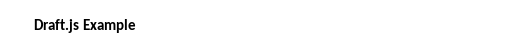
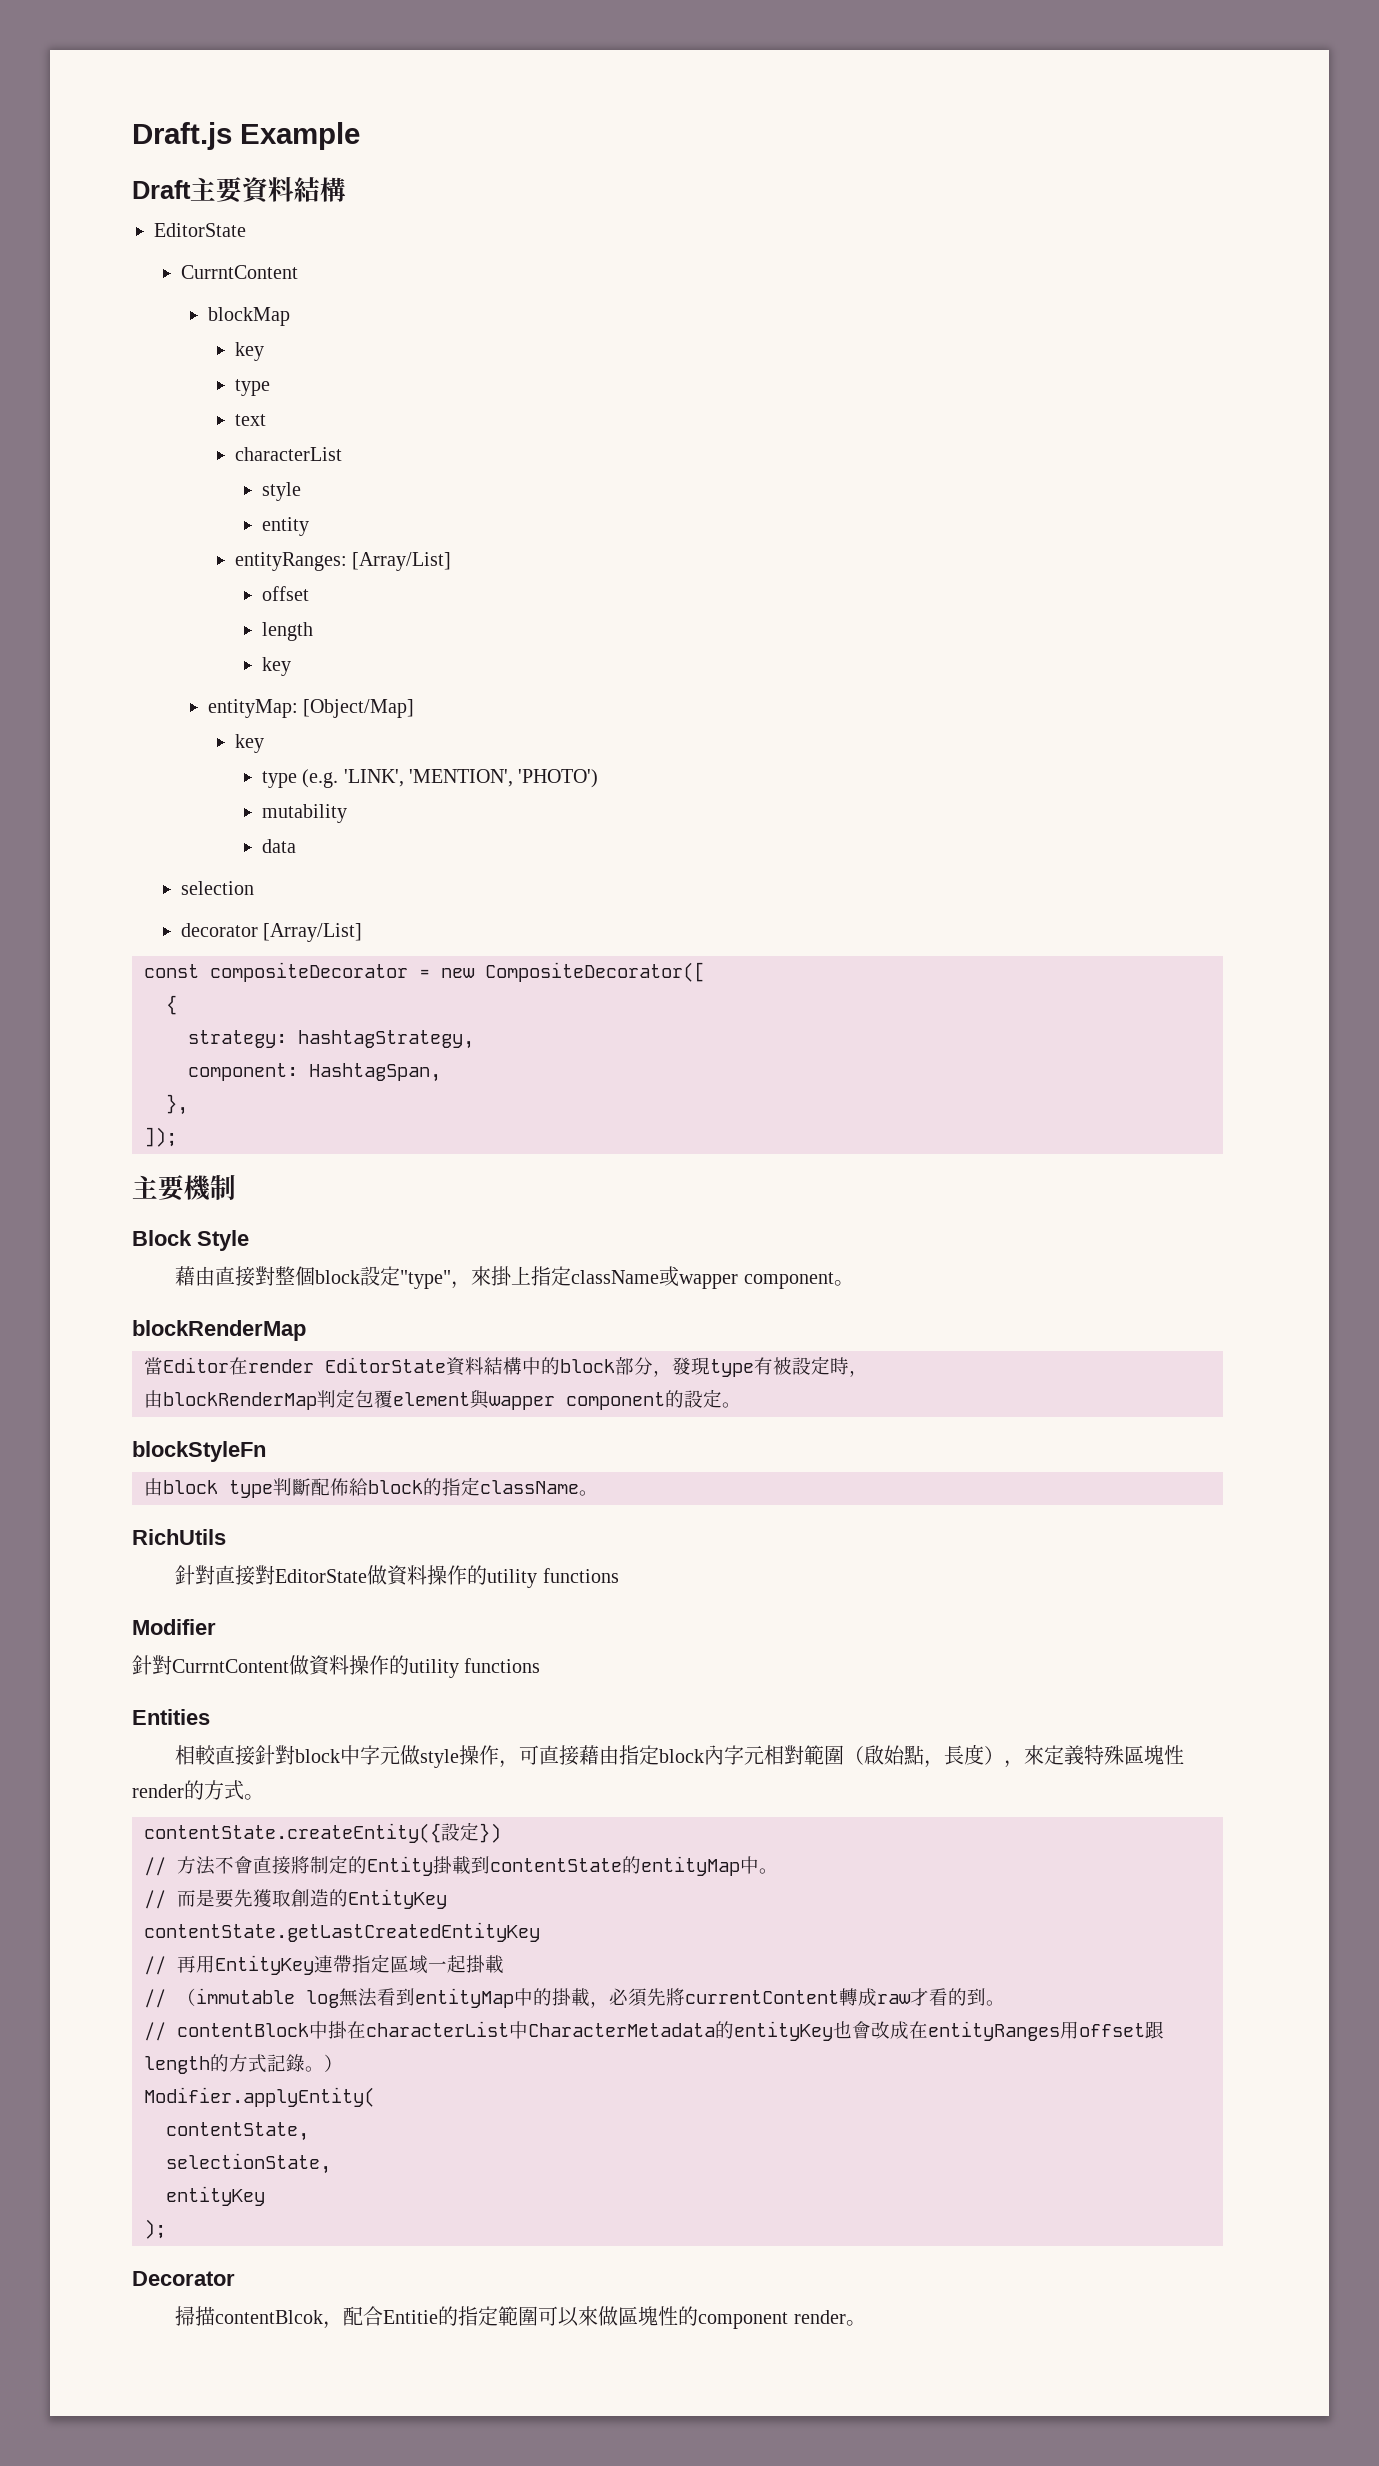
(136, 26) none -> [132,176,346,204] [154,223,246,237] [180,265,298,279] [207,307,290,326] [234,342,264,361] [234,379,270,396] [234,414,266,426] [234,447,342,461] [261,482,301,501] [261,517,309,536] [234,552,452,571] [261,586,309,601] [261,622,313,641] [261,657,291,676] [207,699,415,718] [234,734,264,753] [261,769,599,788] [261,804,347,823] [261,839,296,853] [180,881,254,895] [180,923,363,942] [144,962,705,982] [166,995,177,1015] [188,1030,474,1049] [188,1063,441,1082] [166,1094,188,1115] [144,1127,177,1147] [132,1175,236,1201] [132,1230,249,1251] [175,1266,854,1289] [132,1320,306,1341] [144,1356,868,1377] [144,1389,741,1410] [132,1441,266,1462] [144,1477,598,1498] [132,1529,226,1545] [175,1565,619,1588] [132,1619,216,1635] [132,1655,541,1678] [132,1709,210,1725] [175,1744,1185,1768] [132,1780,264,1800] [144,1822,501,1843] [144,1855,778,1876] [144,1889,447,1909] [144,1922,540,1942] [144,1954,504,1975] [144,1988,1005,2008] [144,2021,1164,2041] [144,2054,343,2074] [144,2087,375,2107] [166,2122,309,2141] [166,2153,331,2174] [166,2186,265,2206] [144,2219,166,2239] [132,2271,235,2286] [175,2306,866,2329] // Draft主要資料結構 // EditorState // CurrntContent // blockMap // key // type // text // characterList // style // entity // entityRanges: [Array/List] // offset // length // key // entityMap: [Object/Map] // key // type (e.g. 'LINK', 'MENTION', 'PHOTO') // mutability // data // selection // decorator [Array/List] // const compositeDecorator = new CompositeDecorator([ // { // strategy: hashtagStrategy, // component: HashtagSpan, // }, // ]); // 主要機制 // Block Style // 藉由直接對整個block設定"type"，來掛上指定className或wapper component。 // blockRenderMap // 當Editor在render EditorState資料結構中的block部分，發現type有被設定時， // 由blockRenderMap判定包覆element與wapper component的設定。 // blockStyleFn // 由block type判斷配佈給block的指定className。 // RichUtils // 針對直接對EditorState做資料操作的utility functions // Modifier // 針對CurrntContent做資料操作的utility functions // Entities // 相較直接針對block中字元做style操作，可直接藉由指定block內字元相對範圍（啟始點，長度），來定義特殊區塊性render的方式。 // contentState.createEntity({設定}) // // 方法不會直接將制定的Entity掛載到contentState的entityMap中。 // // 而是要先獲取創造的EntityKey // contentState.getLastCreatedEntityKey // // 再用EntityKey連帶指定區域一起掛載 // // （immutable log無法看到entityMap中的掛載，必須先將currentContent轉成raw才看的到。 // // contentBlock中掛在characterList中CharacterMetadata的entityKey也會改成在entityRanges用offset跟length的方式記錄。） // Modifier.applyEntity( // contentState, // selectionState, // entityKey // ); // Decorator // 掃描contentBlcok，配合Entitie的指定範圍可以來做區塊性的component render。

